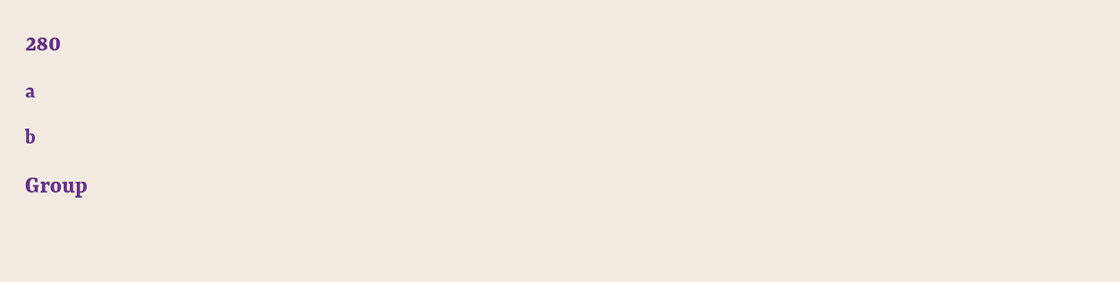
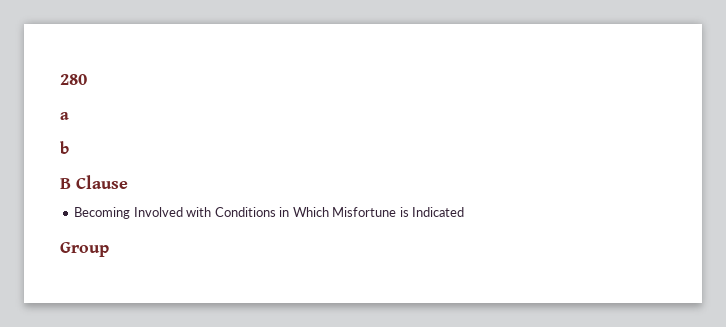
(37, 136) none -> [60,175,128,189] [74,207,465,219] // B Clause // Becoming Involved with Conditions in Which Misfortune is Indicated

